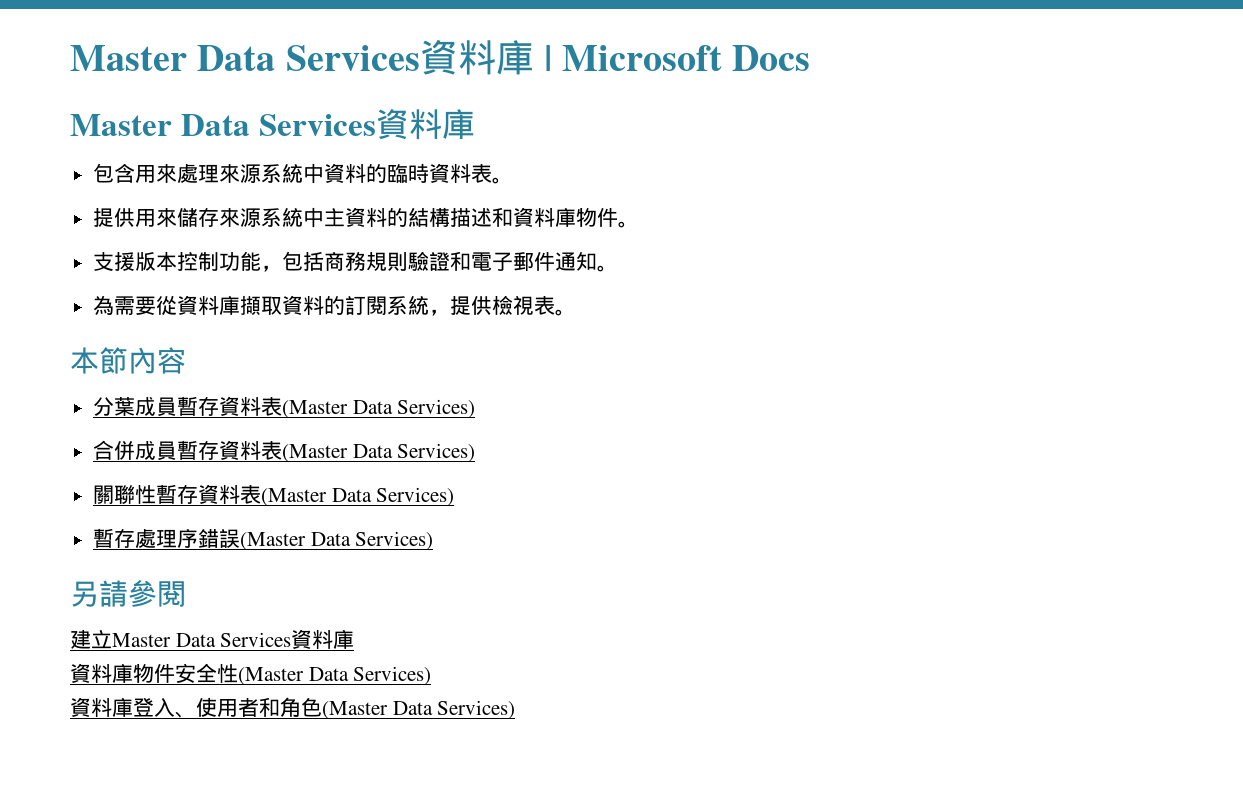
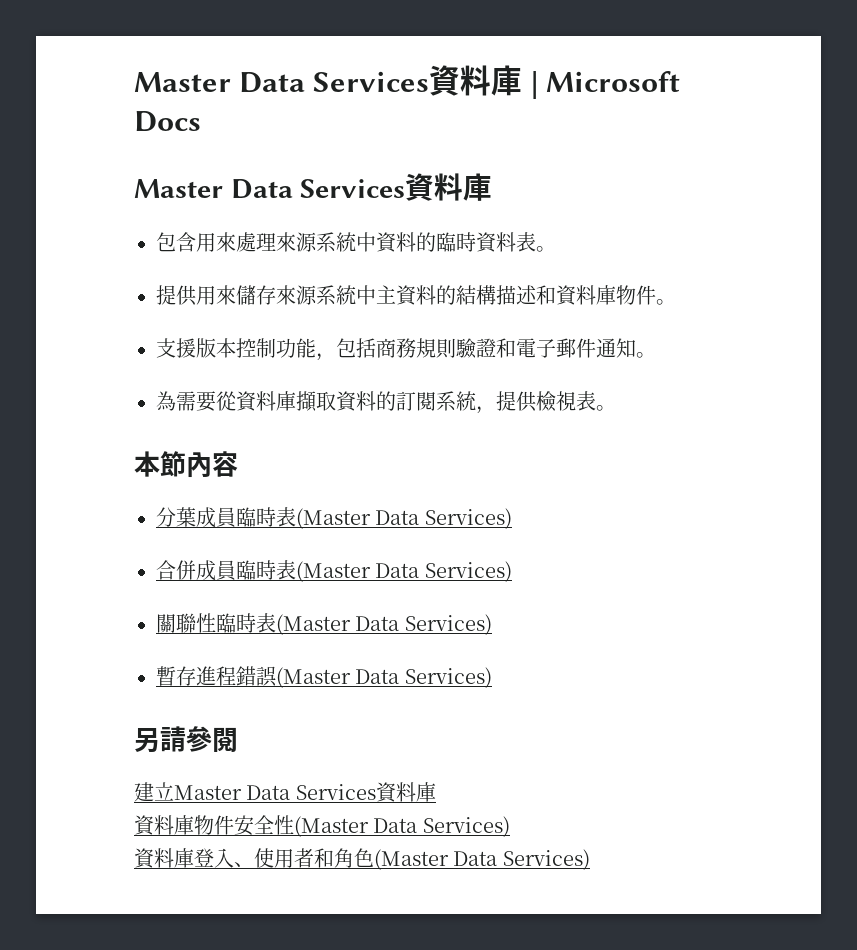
[177,396,262,416] 暫存資料 -> [236,507,276,527] 臨時
[177,440,262,460] 暫存資料 -> [236,560,276,580] 臨時
[156,484,241,504] 暫存資料 -> [216,613,256,633] 臨時
[135,528,199,549] 處理序 -> [196,666,236,686] 進程

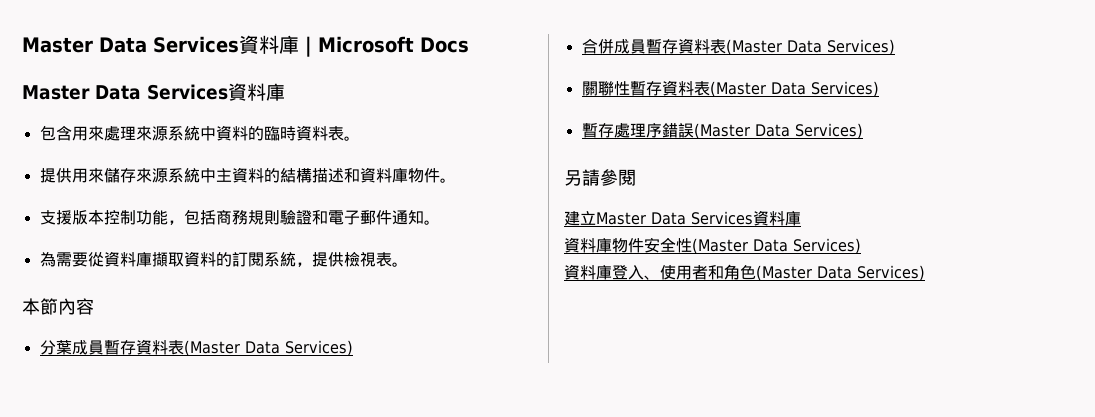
[236,507,276,527] 臨時 -> [103,339,168,355] 暫存資料
[236,560,276,580] 臨時 -> [645,38,710,54] 暫存資料
[216,613,256,633] 臨時 -> [629,80,694,96] 暫存資料
[196,666,236,686] 進程 -> [613,123,662,138] 處理序

